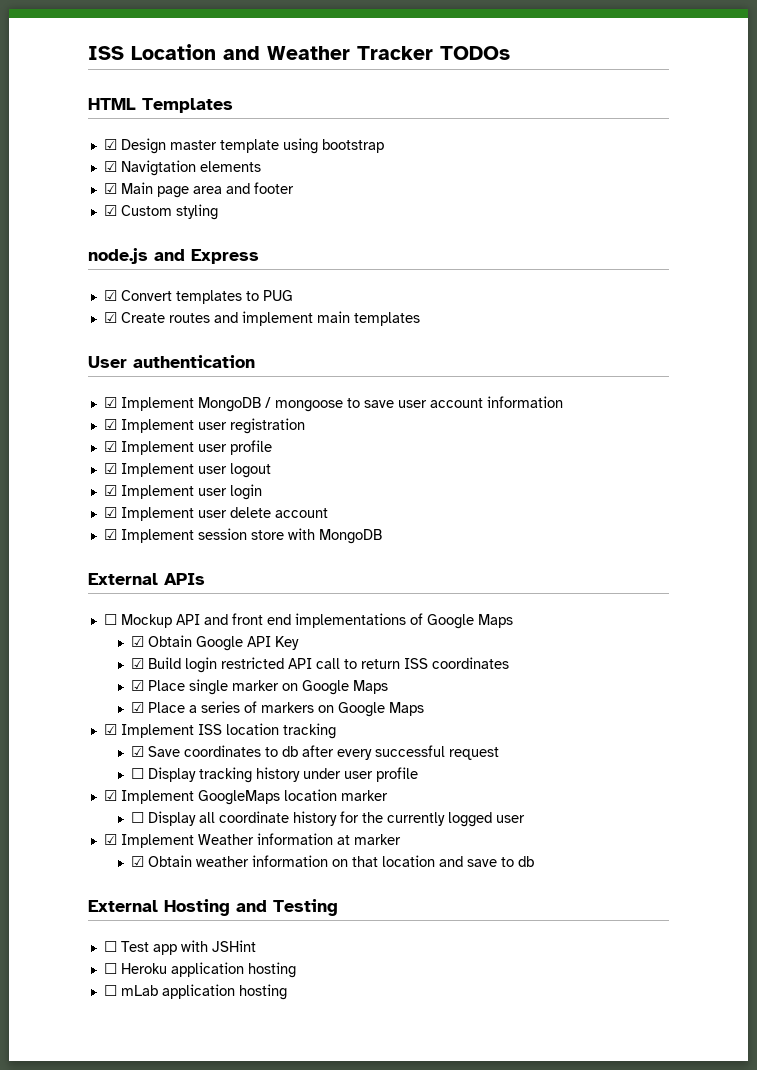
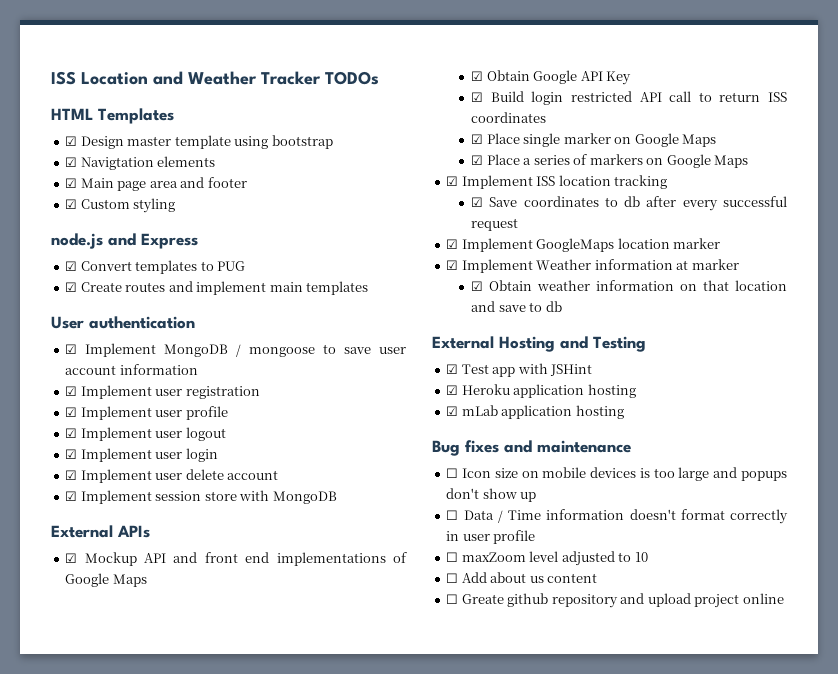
[103,614,117,625] ☐ -> [65,553,78,563] ☑
[131,767,419,783] // ☐ Display tracking history under user profile -> (519, 224) none
[131,811,526,827] // ☐ Display all coordinate history for the currently logged user -> (721, 243) none
[103,941,117,952] ☐ -> [446,364,459,374] ☑
[103,963,117,974] ☐ -> [446,385,459,395] ☑
[103,985,117,996] ☐ -> [446,406,459,416] ☑
(287, 992) none -> [432,440,631,456] [446,467,787,481] [446,488,537,502] [446,509,788,524] [446,530,536,544] [446,551,648,566] [446,572,598,583] [446,593,784,608] // Bug fixes and maintenance // ☐ Icon size on mobile devices is too large and popups don't show up // ☐ Data / Time information doesn't format correctly in user profile // ☐ maxZoom level adjusted to 10 // ☐ Add about us content // ☐ Greate github repository and upload project online

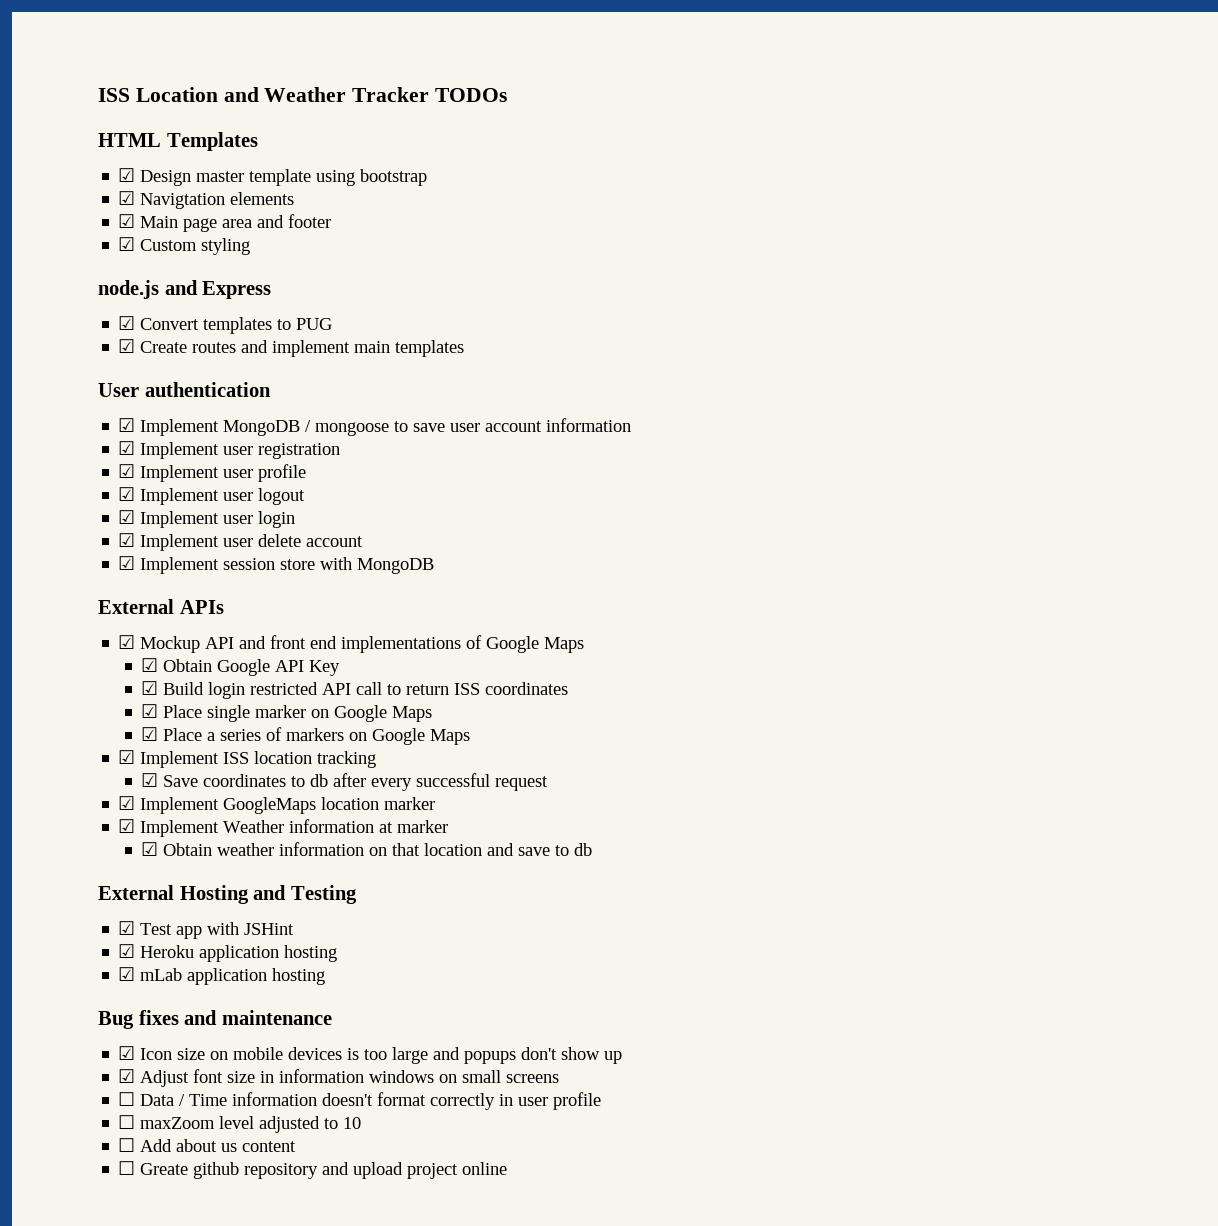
[446,468,459,478] ☐ -> [118,1046,136,1060] ☑
(537, 497) none -> [118,1069,560,1087] // ☑ Adjust font size in information windows on small screens

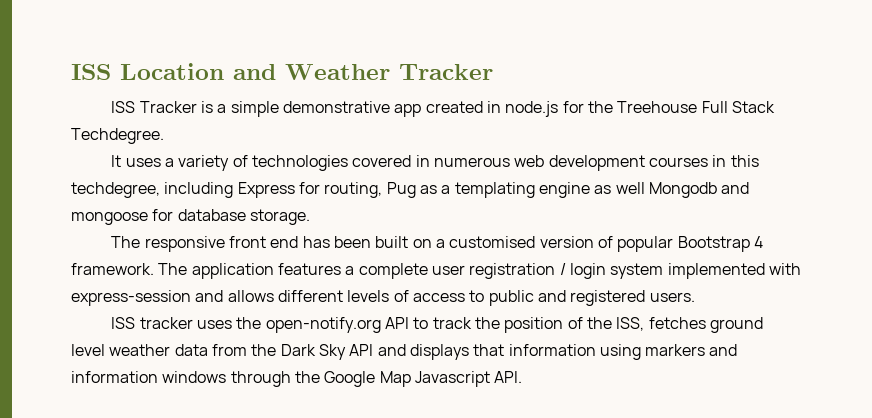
[435,88,508,102] [98,132,258,151] [118,168,428,186] [118,191,295,209] [118,214,332,232] [118,237,251,255] [98,280,272,299] [118,316,333,334] [118,339,465,357] [98,382,271,397] [118,418,632,436] [118,441,341,459] [118,464,307,482] [118,487,306,505] [118,510,296,528] [118,533,364,551] [118,556,435,574] [98,599,224,614] [118,635,585,653] [141,658,341,676] [141,681,569,699] [141,704,433,722] [141,727,471,745] [118,750,377,768] [141,773,549,791] [118,796,436,814] [118,819,449,837] [141,842,593,856] [98,885,357,904] [118,921,295,939] [118,944,338,962] [118,967,326,985] [98,1010,332,1029] [118,1046,623,1064] [118,1069,560,1087] [118,1092,602,1110] [118,1115,362,1133] [118,1138,297,1152] [118,1161,508,1179] TODOs // HTML Templates // ☑ Design master template using bootstrap // ☑ Navigtation elements // ☑ Main page area and footer // ☑ Custom styling // node.js and Express // ☑ Convert templates to PUG // ☑ Create routes and implement main templates // User authentication // ☑ Implement MongoDB / mongoose to save user account information // ☑ Implement user registration // ☑ Implement user profile // ☑ Implement user logout // ☑ Implement user login // ☑ Implement user delete account // ☑ Implement session store with MongoDB // External APIs // ☑ Mockup API and front end implementations of Google Maps // ☑ Obtain Google API Key // ☑ Build login restricted API call to return ISS coordinates // ☑ Place single marker on Google Maps // ☑ Place a series of markers on Google Maps // ☑ Implement ISS location tracking // ☑ Save coordinates to db after every successful request // ☑ Implement GoogleMaps location marker // ☑ Implement Weather information at marker // ☑ Obtain weather information on that location and save to db // External Hosting and Testing // ☑ Test app with JSHint // ☑ Heroku application hosting // ☑ mLab application hosting // Bug fixes and maintenance // ☑ Icon size on mobile devices is too large and popups don't show up // ☑ Adjust font size in information windows on small screens // ☐ Data / Time information doesn't format correctly in user profile // ☐ maxZoom level adjusted to 10 // ☐ Add about us content // ☐ Greate github repository and upload project online -> [111,101,775,117] [71,128,164,144] [111,155,759,171] [71,182,750,198] [71,209,310,225] [111,236,763,252] [71,263,801,279] [71,290,695,306] [111,317,763,333] [71,344,738,360] [71,371,523,387] // ISS Tracker is a simple demonstrative app created in node.js for the Treehouse Full Stack Techdegree. // It uses a variety of technologies covered in numerous web development courses in this techdegree, including Express for routing, Pug as a templating engine as well Mongodb and mongoose for database storage. // The responsive front end has been built on a customised version of popular Bootstrap 4 framework. The application features a complete user registration / login system implemented with express-session and allows different levels of access to public and registered users. // ISS tracker uses the open-notify.org API to track the position of the ISS, fetches ground level weather data from the Dark Sky API and displays that information using markers and information windows through the Google Map Javascript API.

